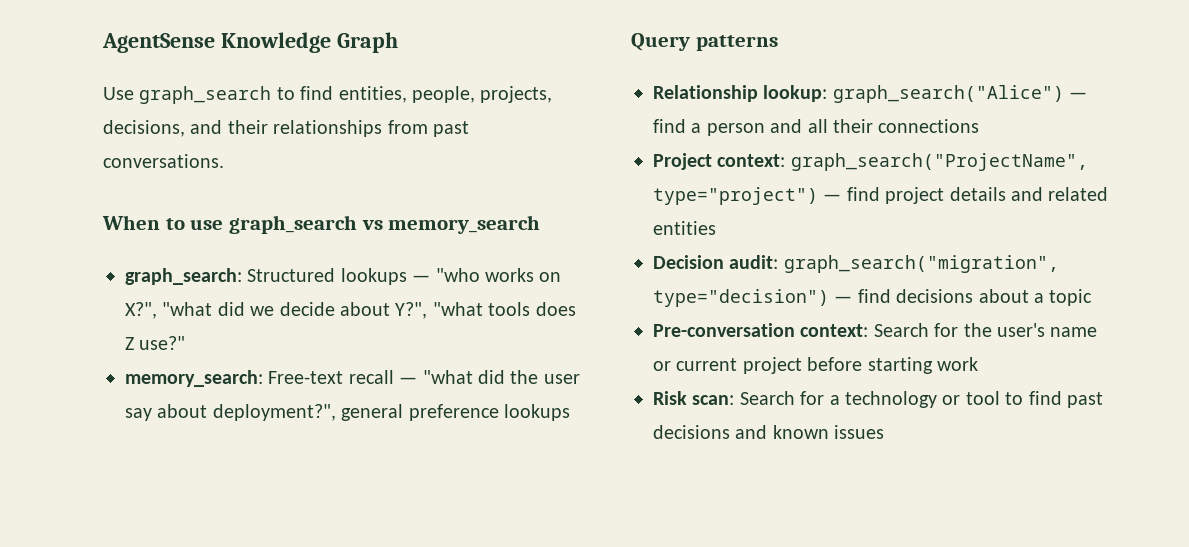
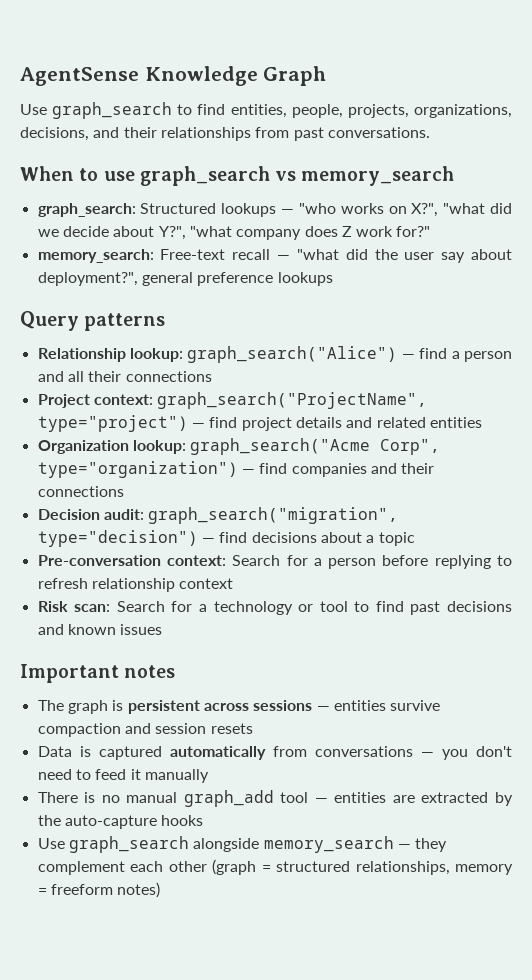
(553, 94) none -> [414,104,512,118] organizations,
[488,302,531,316] tools -> [236,229,302,240] company
[139,336,186,350] use?" -> [356,226,431,237] work for?"
(716, 228) none -> [37,438,441,455] [37,461,435,478] [37,486,124,497] // Organization lookup: graph_search("Acme Corp", type="organization") — find companies and their connections
[963,323,1098,337] [653,357,978,374] the user's name or current project before starting work -> [313,555,512,569] [37,578,234,592] a person before replying to refresh relationship context
(885, 432) none -> [20,664,176,683] [37,700,441,714] [37,723,253,737] [37,746,512,760] [37,769,209,783] [37,790,514,807] [37,815,204,829] [37,836,448,853] [37,859,513,875] [37,882,161,898] // Important notes // The graph is persistent across sessions — entities survive compaction and session resets // Data is captured automatically from conversations — you don't need to feed it manually // There is no manual graph_add tool — entities are extracted by the auto-capture hooks // Use graph_search alongside memory_search — they complement each other (graph = structured relationships, memory = freeform notes)

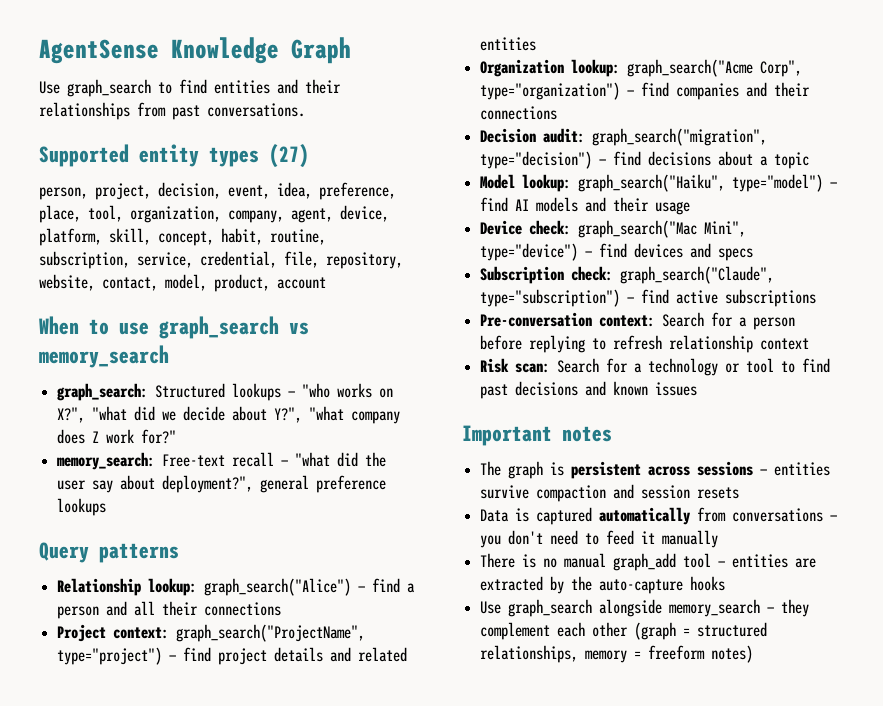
[230,104,512,118] [20,127,89,141] entities, people, projects, organizations, decisions, -> [214,80,270,94] entities
(430, 132) none -> [39,144,309,168] [39,182,396,200] [39,205,389,223] [39,228,326,246] [39,251,403,269] [39,274,326,292] // Supported entity types (27) // person, project, decision, event, idea, preference, place, tool, organization, company, agent, device, platform, skill, concept, habit, routine, subscription, service, credential, file, repository, website, contact, model, product, account
(415, 539) none -> [480,174,838,192] [480,197,691,215] [480,220,747,238] [480,243,754,261] [480,266,775,284] [480,289,817,307] // Model lookup: graph_search("Haiku", type="model") — find AI models and their usage // Device check: graph_search("Mac Mini", type="device") — find devices and specs // Subscription check: graph_search("Claude", type="subscription") — find active subscriptions

